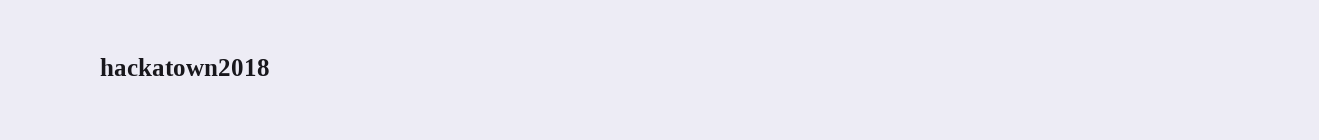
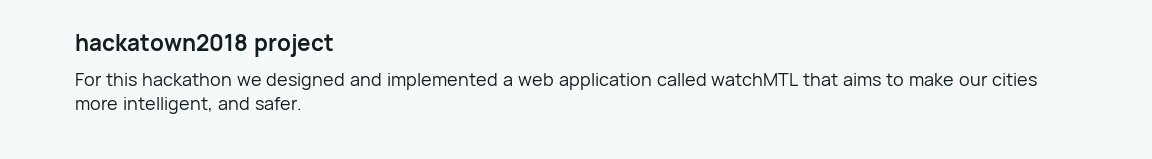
(270, 67) none -> [254,34,335,57] [75,73,1037,90] [75,97,302,114] project // For this hackathon we designed and implemented a web application called watchMTL that aims to make our cities more intelligent, and safer.

